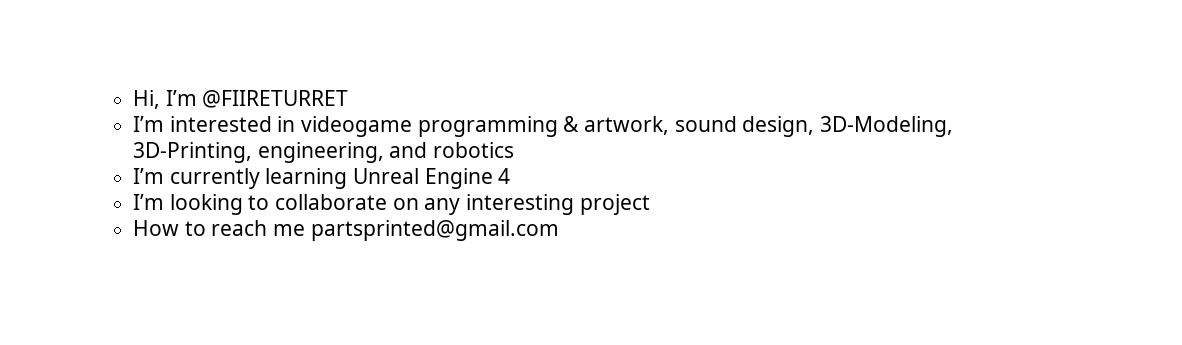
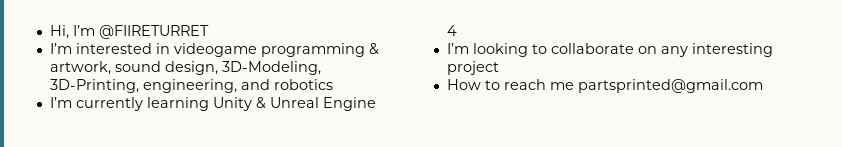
(348, 178) none -> [212,97,266,111] Unity &

